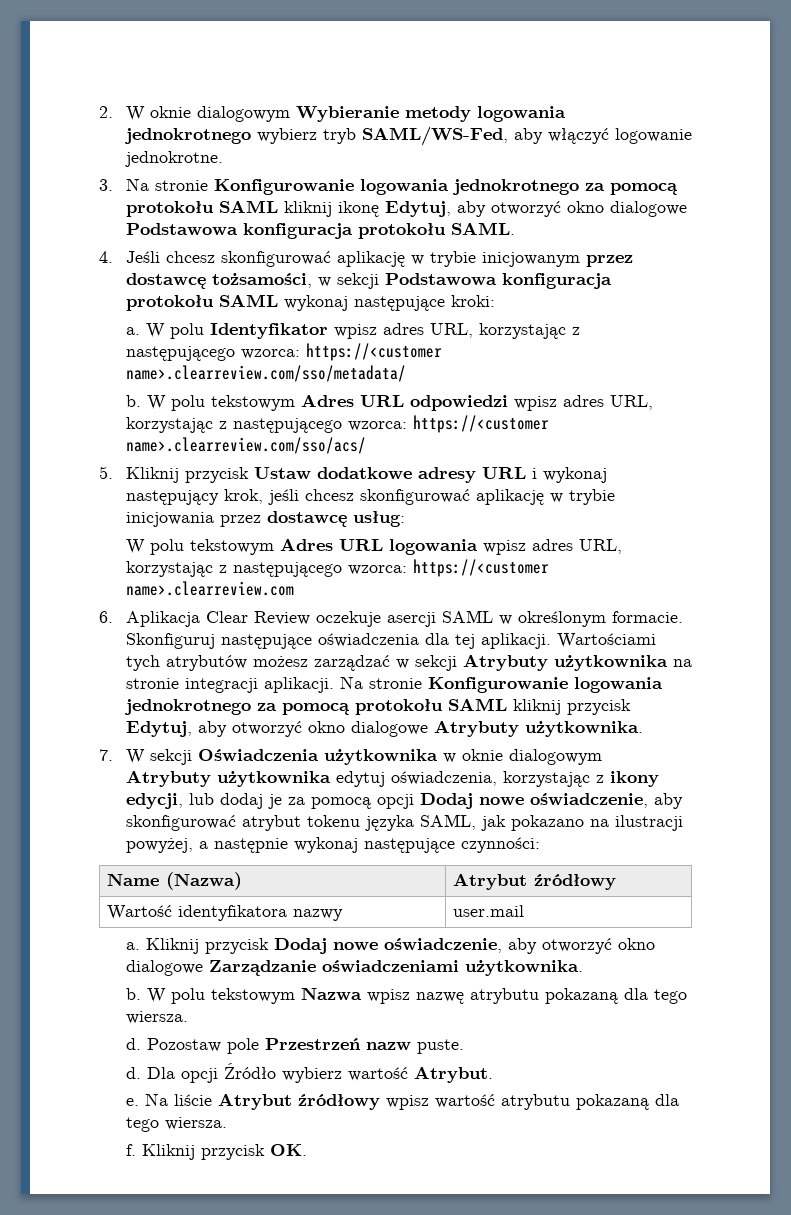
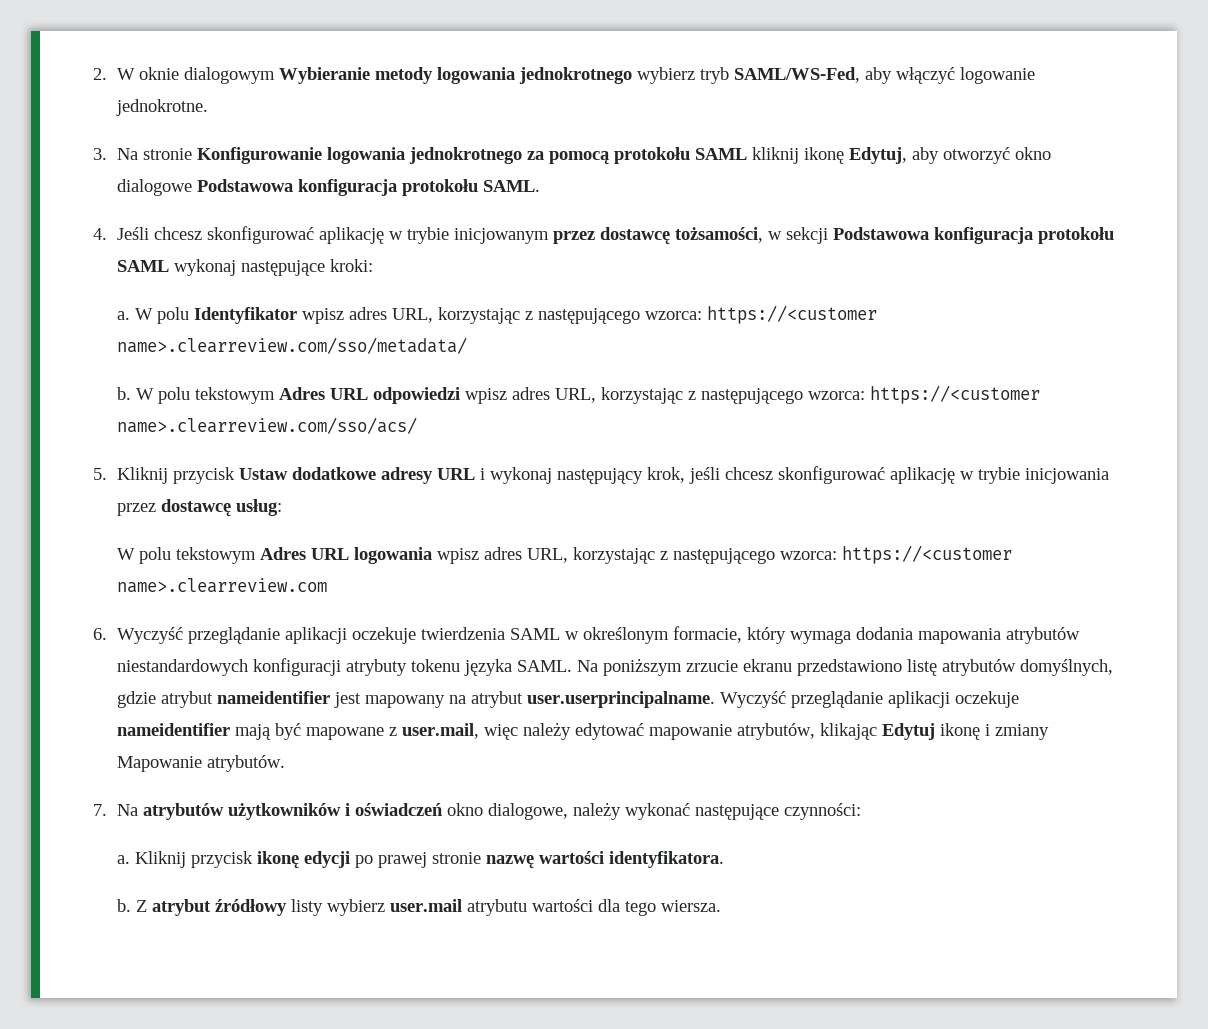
[125,610,683,627] [125,633,656,649] [125,654,692,671] [125,676,663,693] [123,698,631,715] [125,720,643,737] [99,749,602,765] [125,770,659,787] [125,793,683,809] [125,814,683,831] [125,837,540,853] [106,872,242,890] [452,873,616,890] [106,905,343,921] [452,905,524,917] [125,938,655,954] [125,960,583,976] [125,987,687,1004] [125,1011,188,1024] [125,1038,464,1054] [125,1063,493,1083] [125,1093,679,1110] [125,1117,227,1132] [125,1144,307,1160] Aplikacja Clear Review oczekuje asercji SAML w określonym formacie. Skonfiguruj następujące oświadczenia dla tej aplikacji. Wartościami tych atrybutów możesz zarządzać w sekcji Atrybuty użytkownika na stronie integracji aplikacji. Na stronie Konfigurowanie logowania jednokrotnego za pomocą protokołu SAML kliknij przycisk Edytuj, aby otworzyć okno dialogowe Atrybuty użytkownika. // 7. W sekcji Oświadczenia użytkownika w oknie dialogowym Atrybuty użytkownika edytuj oświadczenia, korzystając z ikony edycji, lub dodaj je za pomocą opcji Dodaj nowe oświadczenie, aby skonfigurować atrybut tokenu języka SAML, jak pokazano na ilustracji powyżej, a następnie wykonaj następujące czynności: // Name (Nazwa) | Atrybut źródłowy // Wartość identyfikatora nazwy | user.mail // a. Kliknij przycisk Dodaj nowe oświadczenie, aby otworzyć okno dialogowe Zarządzanie oświadczeniami użytkownika. // b. W polu tekstowym Nazwa wpisz nazwę atrybutu pokazaną dla tego wiersza. // d. Pozostaw pole Przestrzeń nazw puste. // d. Dla opcji Źródło wybierz wartość Atrybut. // e. Na liście Atrybut źródłowy wpisz wartość atrybutu pokazaną dla tego wiersza. // f. Kliknij przycisk OK. -> [117,626,1081,644] [117,658,1114,676] [117,691,1020,708] [117,722,1050,740] [117,755,286,772] [93,802,862,820] [117,851,725,869] [117,899,722,916] Wyczyść przeglądanie aplikacji oczekuje twierdzenia SAML w określonym formacie, który wymaga dodania mapowania atrybutów niestandardowych konfiguracji atrybuty tokenu języka SAML. Na poniższym zrzucie ekranu przedstawiono listę atrybutów domyślnych, gdzie atrybut nameidentifier jest mapowany na atrybut user.userprincipalname. Wyczyść przeglądanie aplikacji oczekuje nameidentifier mają być mapowane z user.mail, więc należy edytować mapowanie atrybutów, klikając Edytuj ikonę i zmiany Mapowanie atrybutów. // 7. Na atrybutów użytkowników i oświadczeń okno dialogowe, należy wykonać następujące czynności: // a. Kliknij przycisk ikonę edycji po prawej stronie nazwę wartości identyfikatora. // b. Z atrybut źródłowy listy wybierz user.mail atrybutu wartości dla tego wiersza.

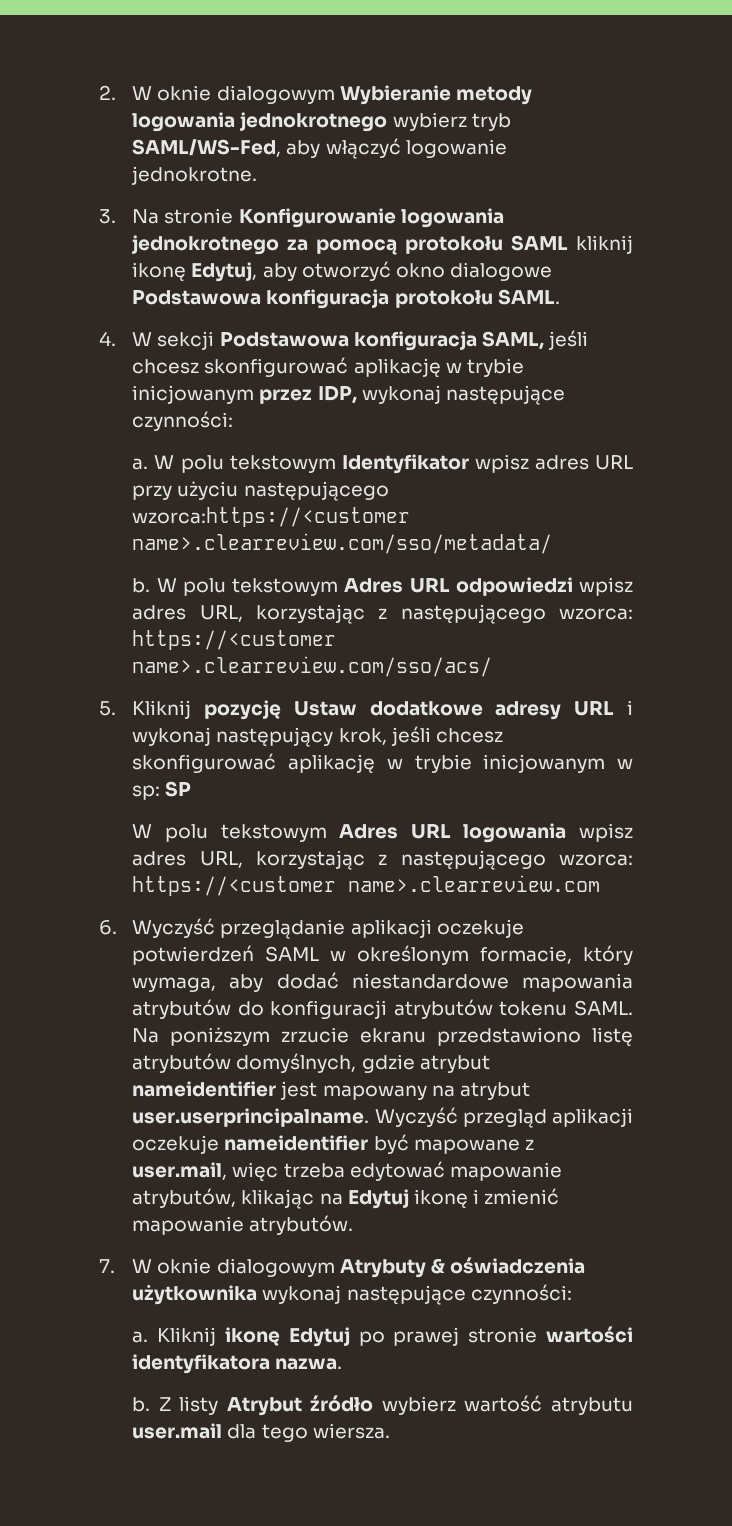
[117,227,150,240] Jeśli -> [132,330,588,351] W sekcji Podstawowa konfiguracja SAML, jeśli
[600,227,1115,245] [117,259,374,276] dostawcę tożsamości, w sekcji Podstawowa konfiguracja protokołu SAML wykonaj następujące kroki: -> [317,385,565,405] [132,411,234,431] IDP, wykonaj następujące czynności:
(190, 315) none -> [229,455,336,473] tekstowym
[392,305,878,324] URL, korzystając z następującego wzorca: https://<customer -> [595,455,633,470] [132,481,389,501] [132,507,411,527] URL przy użyciu następującego wzorca:https://<customer
[173,467,236,484] przycisk -> [204,700,282,720] pozycję
[1025,468,1110,484] [117,499,283,517] inicjowania przez dostawcę usług: -> [483,754,633,773] [132,781,192,800] inicjowanym w sp: SP
[421,627,506,640] twierdzenia -> [132,945,255,965] potwierdzeń
[790,627,1081,644] [117,658,513,676] wymaga dodania mapowania atrybutów niestandardowych konfiguracji atrybuty tokenu języka -> [132,972,633,992] [132,999,568,1019] wymaga, aby dodać niestandardowe mapowania atrybutów do konfiguracji atrybutów tokenu
[791,691,884,708] przeglądanie -> [462,1109,547,1128] przegląd
[235,724,272,740] mają -> (369, 1143) none
[523,722,572,740] należy -> [283,1163,345,1178] trzeba
(878, 731) none -> [319,1193,343,1205] na
[995,724,1050,740] [117,756,203,772] zmiany Mapowanie -> [484,1188,560,1205] [132,1216,245,1235] zmienić mapowanie
[117,802,862,820] [117,851,725,869] [117,899,594,916] Na atrybutów użytkowników i oświadczeń okno dialogowe, należy wykonać następujące czynności: // a. Kliknij przycisk ikonę edycji po prawej stronie nazwę wartości identyfikatora. // b. Z atrybut źródłowy listy wybierz user.mail atrybutu wartości -> [132,1257,585,1278] [132,1284,572,1305] [132,1326,633,1347] [132,1354,343,1374] [132,1395,633,1416] [132,1423,223,1439] W oknie dialogowym Atrybuty & oświadczenia użytkownika wykonaj następujące czynności: // a. Kliknij ikonę Edytuj po prawej stronie wartości identyfikatora nazwa. // b. Z listy Atrybut źródło wybierz wartość atrybutu user.mail

